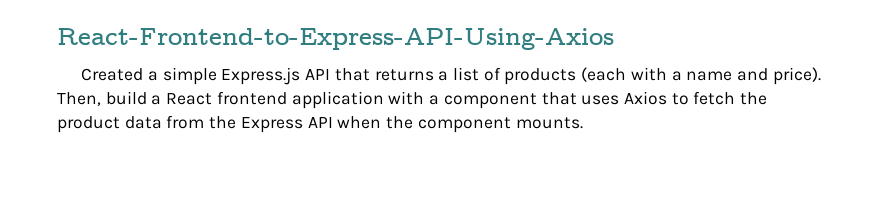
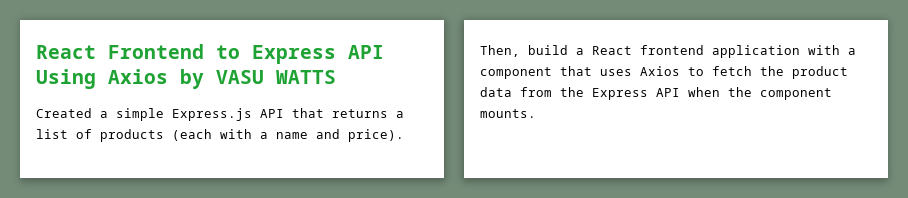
[57,28,614,50] React-Frontend-to-Express-API-Using-Axios -> [36,44,384,64] [36,69,336,89] React Frontend to Express API Using Axios by VASU WATTS

